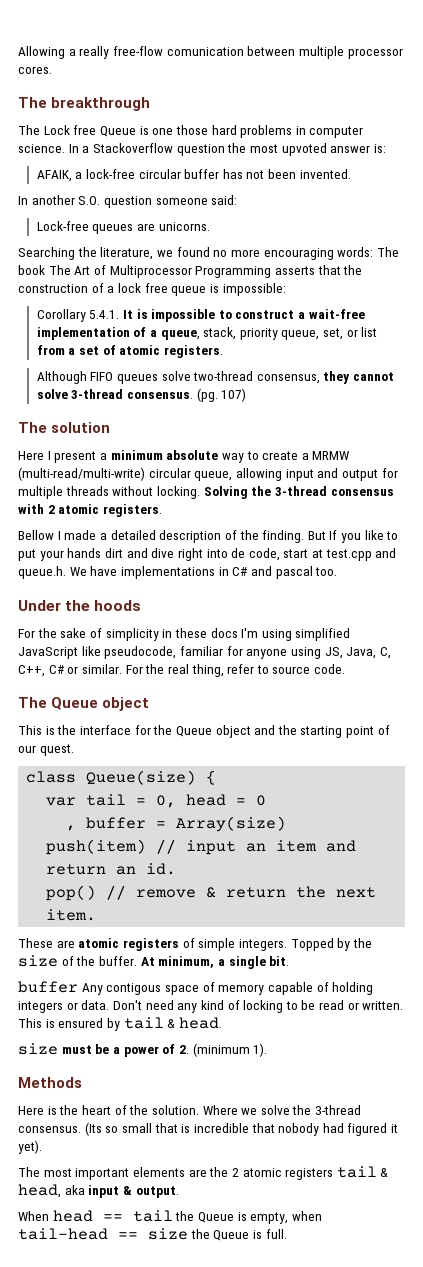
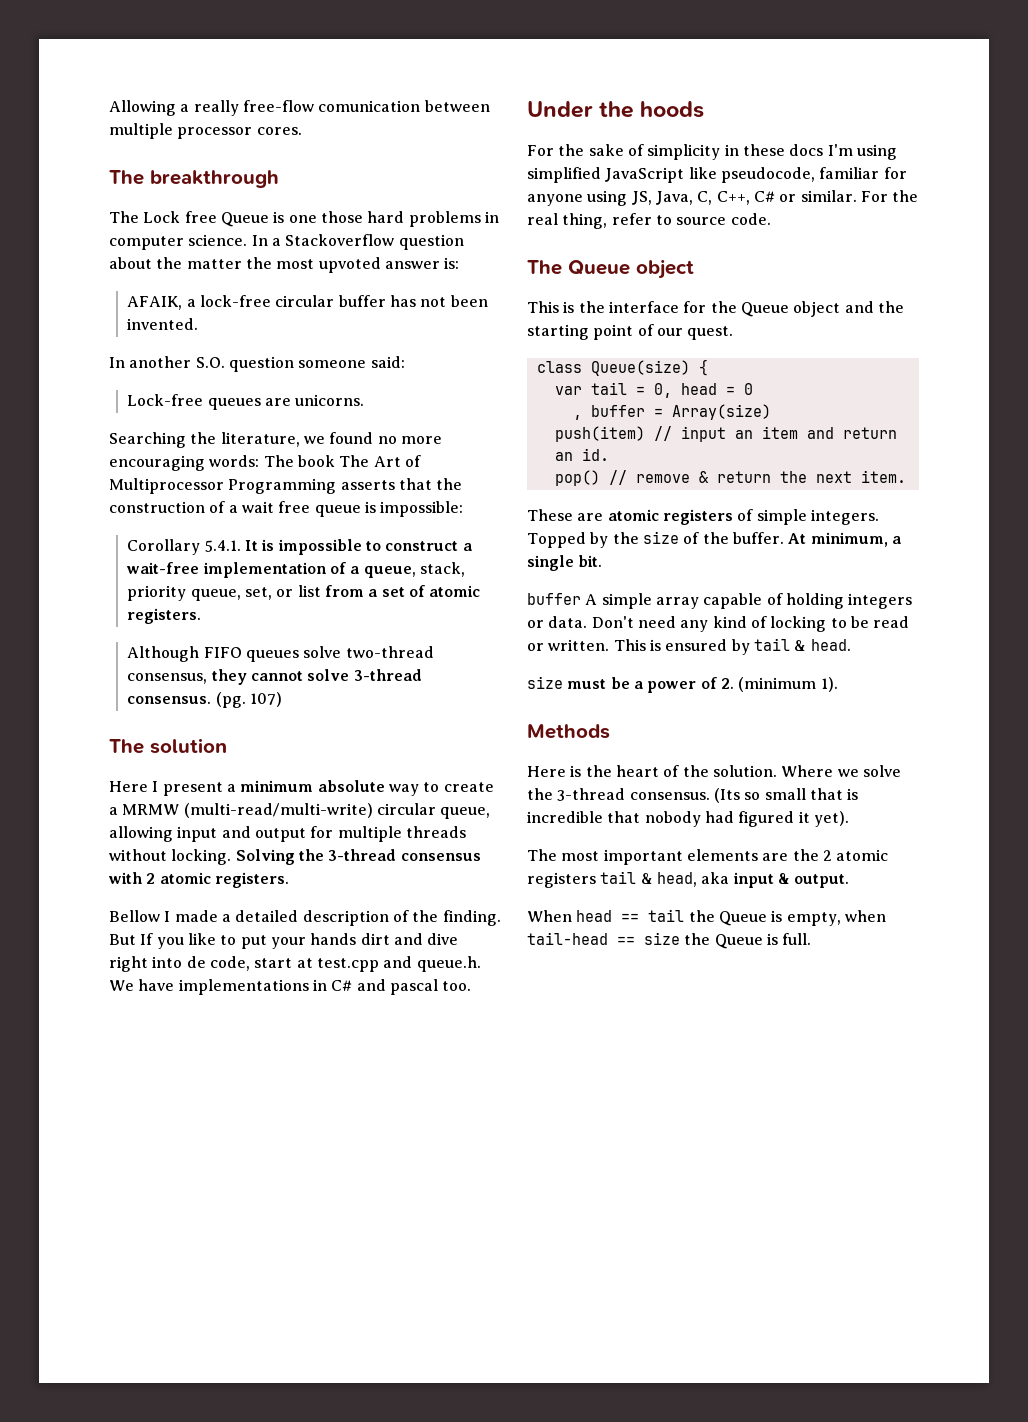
(225, 150) none -> [109,257,242,269] about the matter
[117,283,141,293] lock -> [241,501,274,513] wait
[81,982,265,995] Any contigous space of memory -> [585,593,699,609] A simple array

